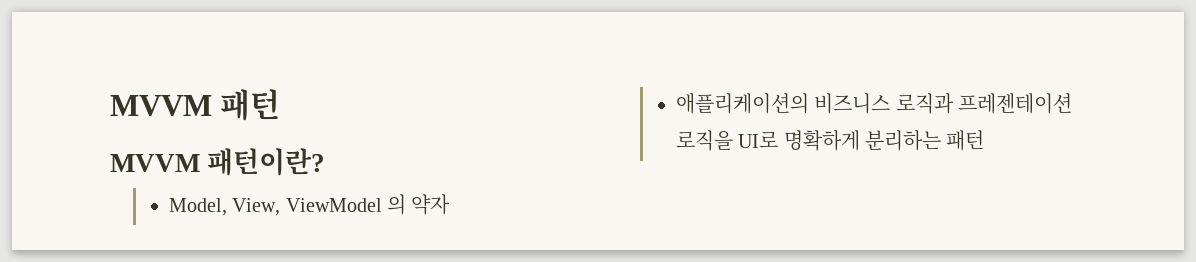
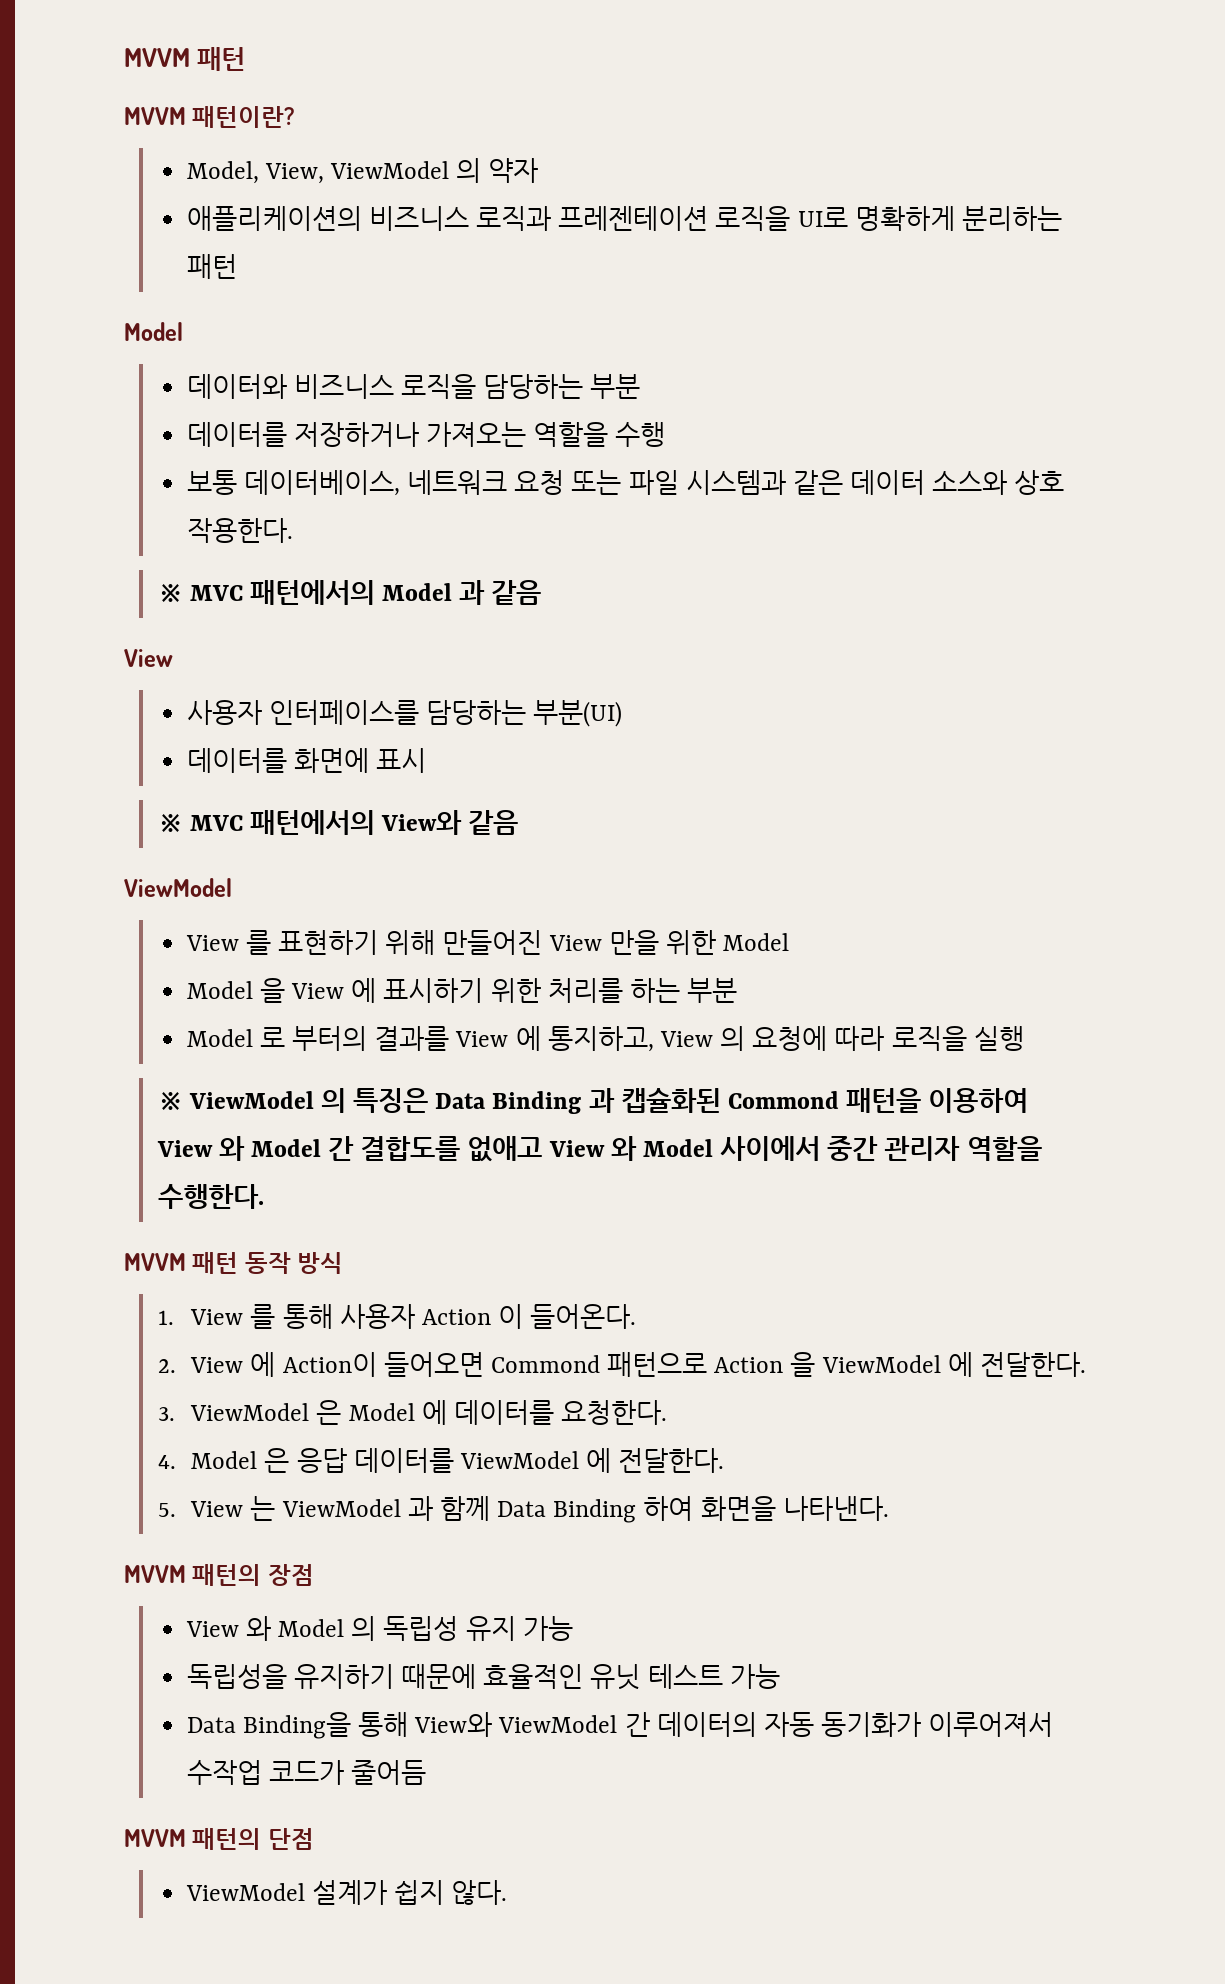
(985, 140) none -> [124,322,183,341] [186,374,641,399] [186,422,666,447] [186,470,1065,496] [186,518,293,543] [157,580,542,605] [124,649,173,667] [186,700,623,727] [186,748,427,773] [157,810,519,835] [124,878,232,897] [185,930,790,955] [186,978,738,1003] [186,1026,1024,1052] [157,1088,1029,1114] [156,1136,1042,1162] [157,1184,264,1209] [124,1252,344,1274] [157,1304,637,1329] [157,1352,1086,1377] [157,1400,668,1425] [157,1448,725,1473] [157,1496,889,1523] [124,1564,314,1586] [185,1616,573,1641] [186,1664,780,1690] [186,1712,1054,1739] [186,1760,427,1785] [124,1828,314,1850] [185,1880,508,1905] // Model // 데이터와 비즈니스 로직을 담당하는 부분 // 데이터를 저장하거나 가져오는 역할을 수행 // 보통 데이터베이스, 네트워크 요청 또는 파일 시스템과 같은 데이터 소스와 상호 작용한다. // ※ MVC 패턴에서의 Model 과 같음 // View // 사용자 인터페이스를 담당하는 부분(UI) // 데이터를 화면에 표시 // ※ MVC 패턴에서의 View와 같음 // ViewModel // View 를 표현하기 위해 만들어진 View 만을 위한 Model // Model 을 View 에 표시하기 위한 처리를 하는 부분 // Model 로 부터의 결과를 View 에 통지하고, View 의 요청에 따라 로직을 실행 // ※ ViewModel 의 특징은 Data Binding 과 캡슐화된 Commond 패턴을 이용하여 // View 와 Model 간 결합도를 없애고 View 와 Model 사이에서 중간 관리자 역할을 수행한다. // MVVM 패턴 동작 방식 // 1. View 를 통해 사용자 Action 이 들어온다. // 2. View 에 Action이 들어오면 Commond 패턴으로 Action 을 ViewModel 에 전달한다. // 3. ViewModel 은 Model 에 데이터를 요청한다. // 4. Model 은 응답 데이터를 ViewModel 에 전달한다. // 5. View 는 ViewModel 과 함께 Data Binding 하여 화면을 나타낸다. // MVVM 패턴의 장점 // View 와 Model 의 독립성 유지 가능 // 독립성을 유지하기 때문에 효율적인 유닛 테스트 가능 // Data Binding을 통해 View와 ViewModel 간 데이터의 자동 동기화가 이루어져서 수작업 코드가 줄어듬 // MVVM 패턴의 단점 // ViewModel 설계가 쉽지 않다.

